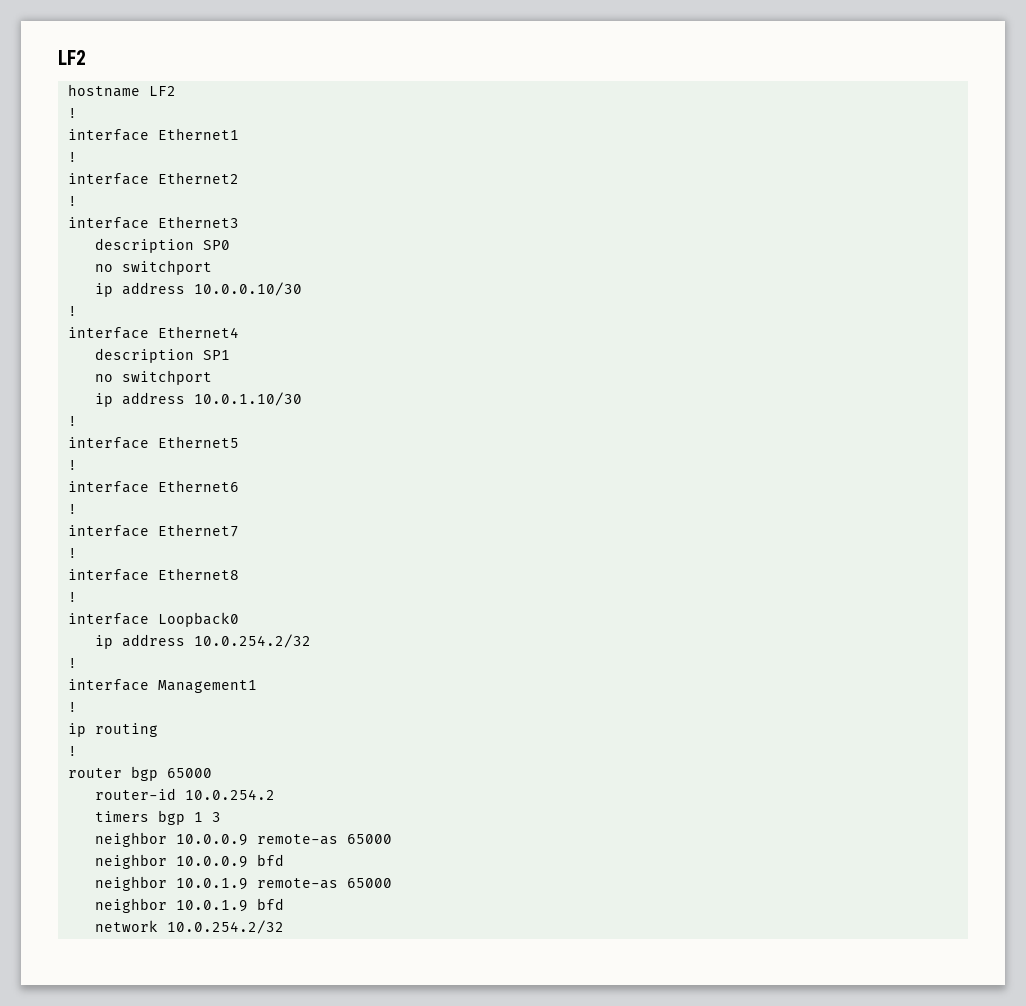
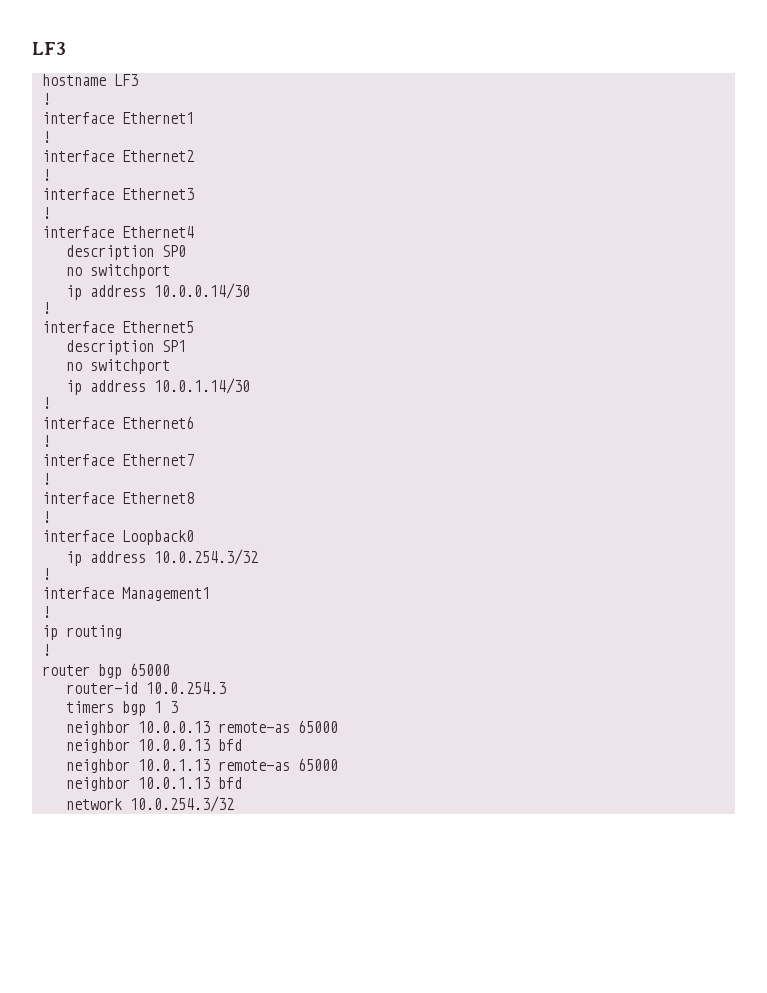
[58,50,86,65] LF2 -> [32,42,66,55] LF3
[148,86,176,96] LF2 -> [113,74,138,86] LF3
(239, 222) none -> [41,207,50,219] [41,226,194,238] // ! // interface Ethernet4
[193,282,302,296] [67,306,77,316] [67,326,239,339] 10.0.0.10/30 // ! // interface Ethernet4 -> [153,283,250,299] [41,302,50,314] [41,321,194,333] 10.0.0.14/30 // ! // interface Ethernet5
[193,392,302,406] [67,416,77,426] [67,436,239,449] 10.0.1.10/30 // ! // interface Ethernet5 -> [153,378,250,394] 10.0.1.14/30
[193,634,311,648] 10.0.254.2/32 -> [153,549,258,565] 10.0.254.3/32
[184,789,275,800] 10.0.254.2 -> [145,682,226,694] 10.0.254.3
[175,834,392,846] [94,854,248,869] 10.0.0.9 remote-as 65000 // neighbor 10.0.0.9 -> [137,720,338,733] [65,739,210,753] 10.0.0.13 remote-as 65000 // neighbor 10.0.0.13
[175,878,392,890] [94,898,248,913] 10.0.1.9 remote-as 65000 // neighbor 10.0.1.9 -> [137,758,338,771] [65,777,210,791] 10.0.1.13 remote-as 65000 // neighbor 10.0.1.13
[166,920,284,934] 10.0.254.2/32 -> [129,796,234,812] 10.0.254.3/32

